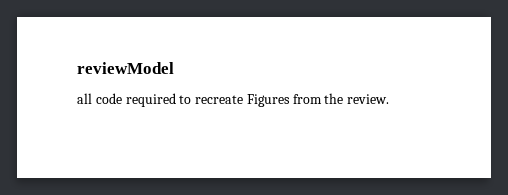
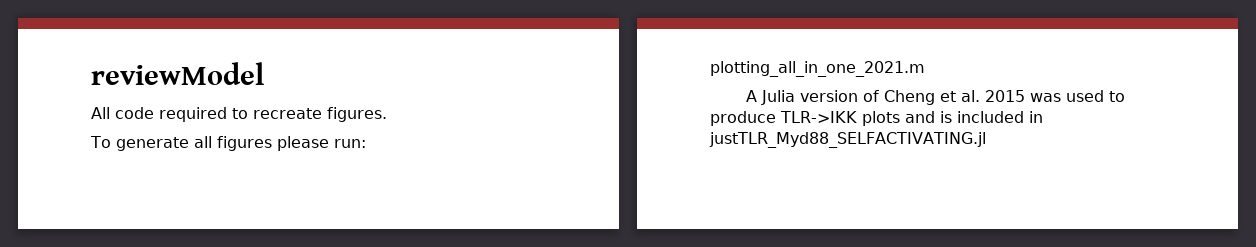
[77,93,92,104] all -> [91,107,110,119] All
[246,93,390,107] Figures from the review. -> [327,107,387,122] [90,136,366,151] [710,61,925,77] [746,90,1126,105] [710,111,1043,126] [709,132,986,148] figures. // To generate all figures please run: plotting_all_in_one_2021.m // A Julia version of Cheng et al. 2015 was used to produce TLR->IKK plots and is included in justTLR_Myd88_SELFACTIVATING.jl

